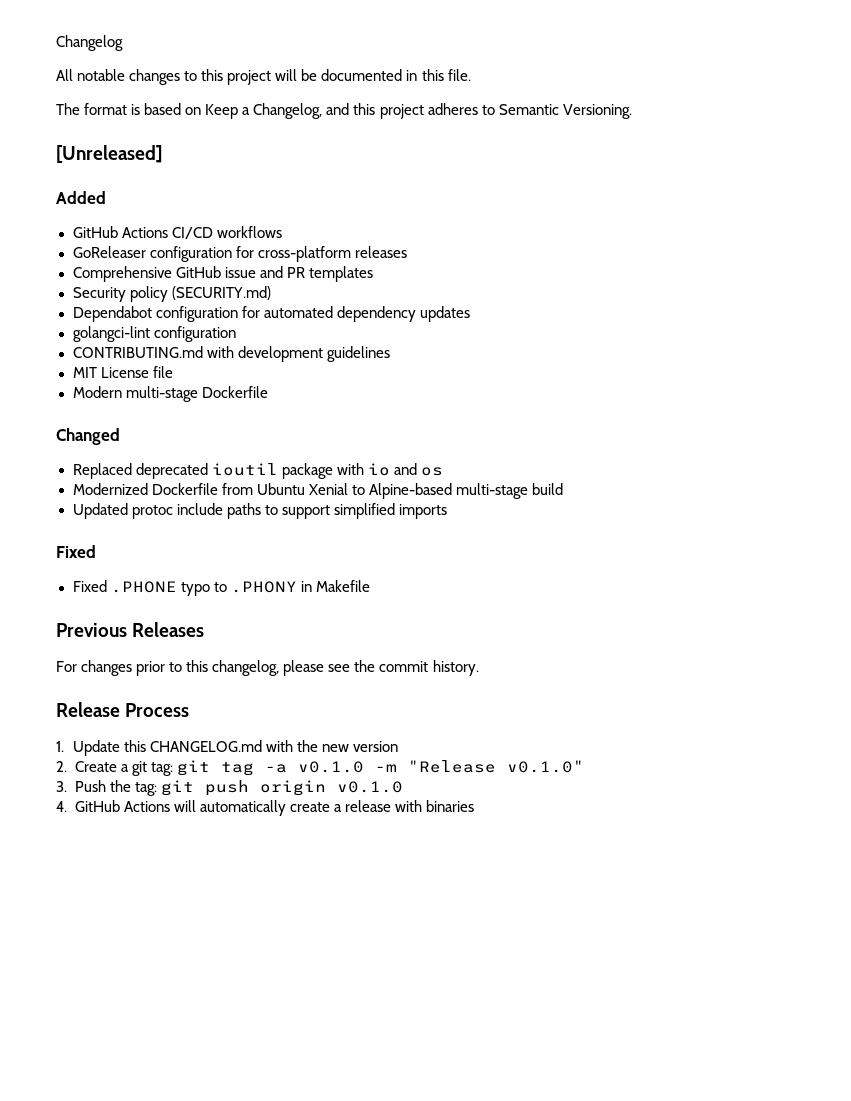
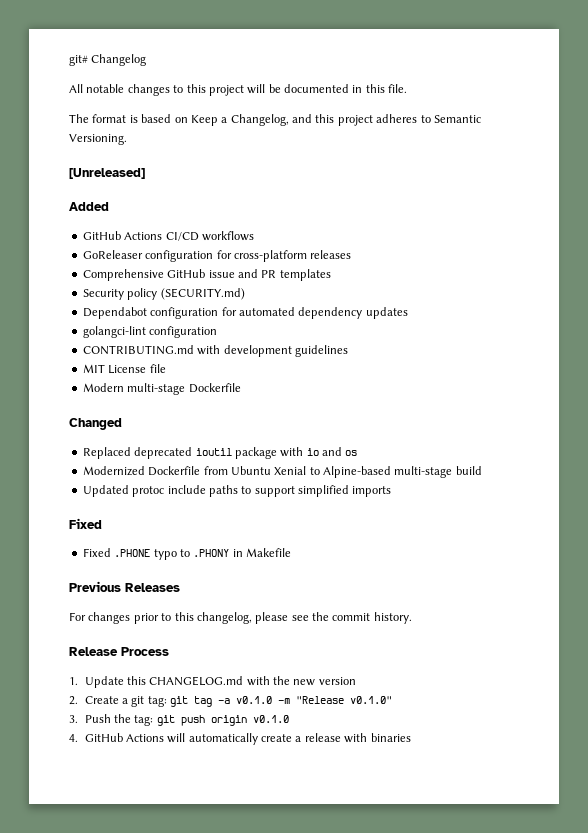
(56, 43) none -> [69,55,88,66] git#

